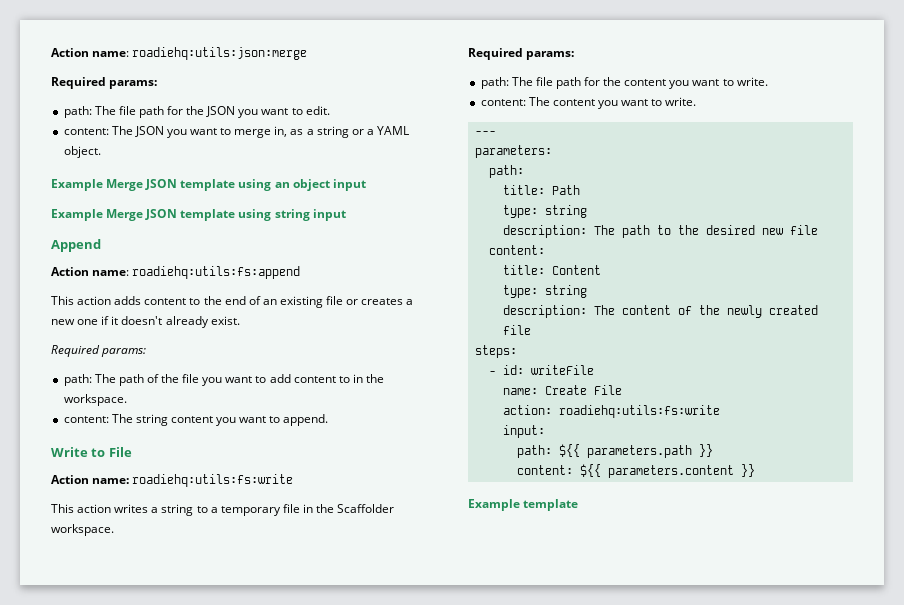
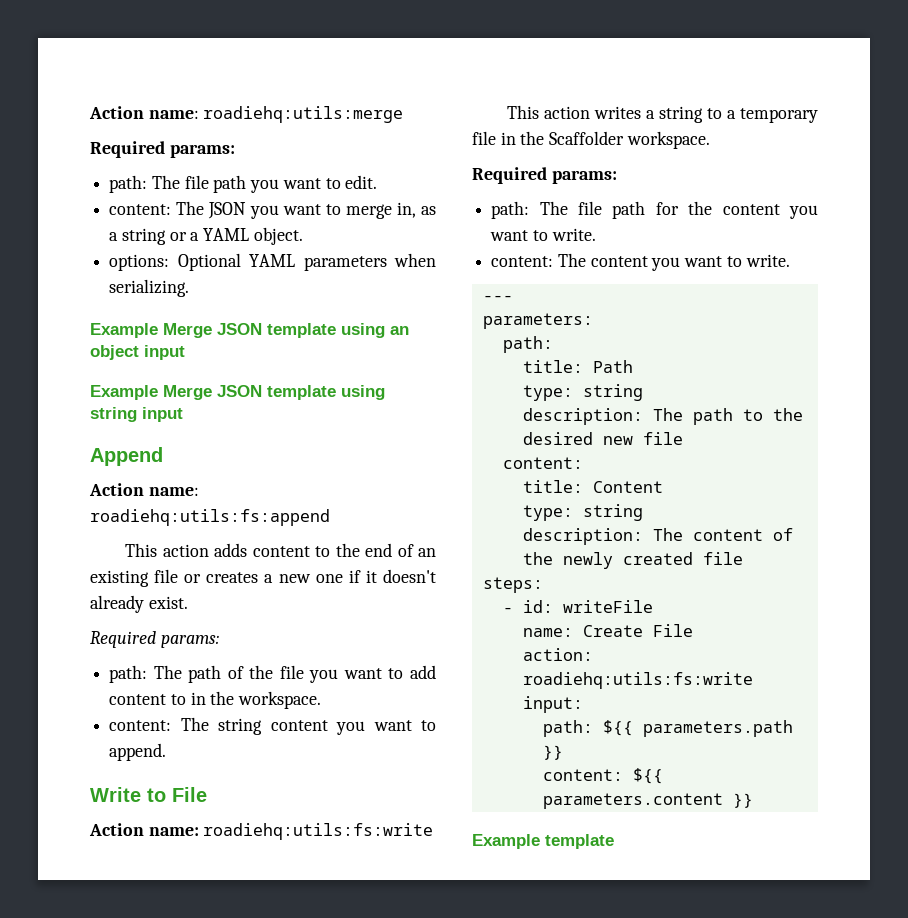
[51,47,308,60] [51,77,158,89] [63,106,236,118] Action name: roadiehq:utils:json:merge // Required params: // path: The file path for the JSON -> [89,106,404,123] [90,141,235,158] [109,175,247,193] Action name: roadiehq:utils:merge // Required params: // path: The file path
(101, 152) none -> [109,253,436,271] [109,279,190,297] // options: Optional YAML parameters when serializing.

